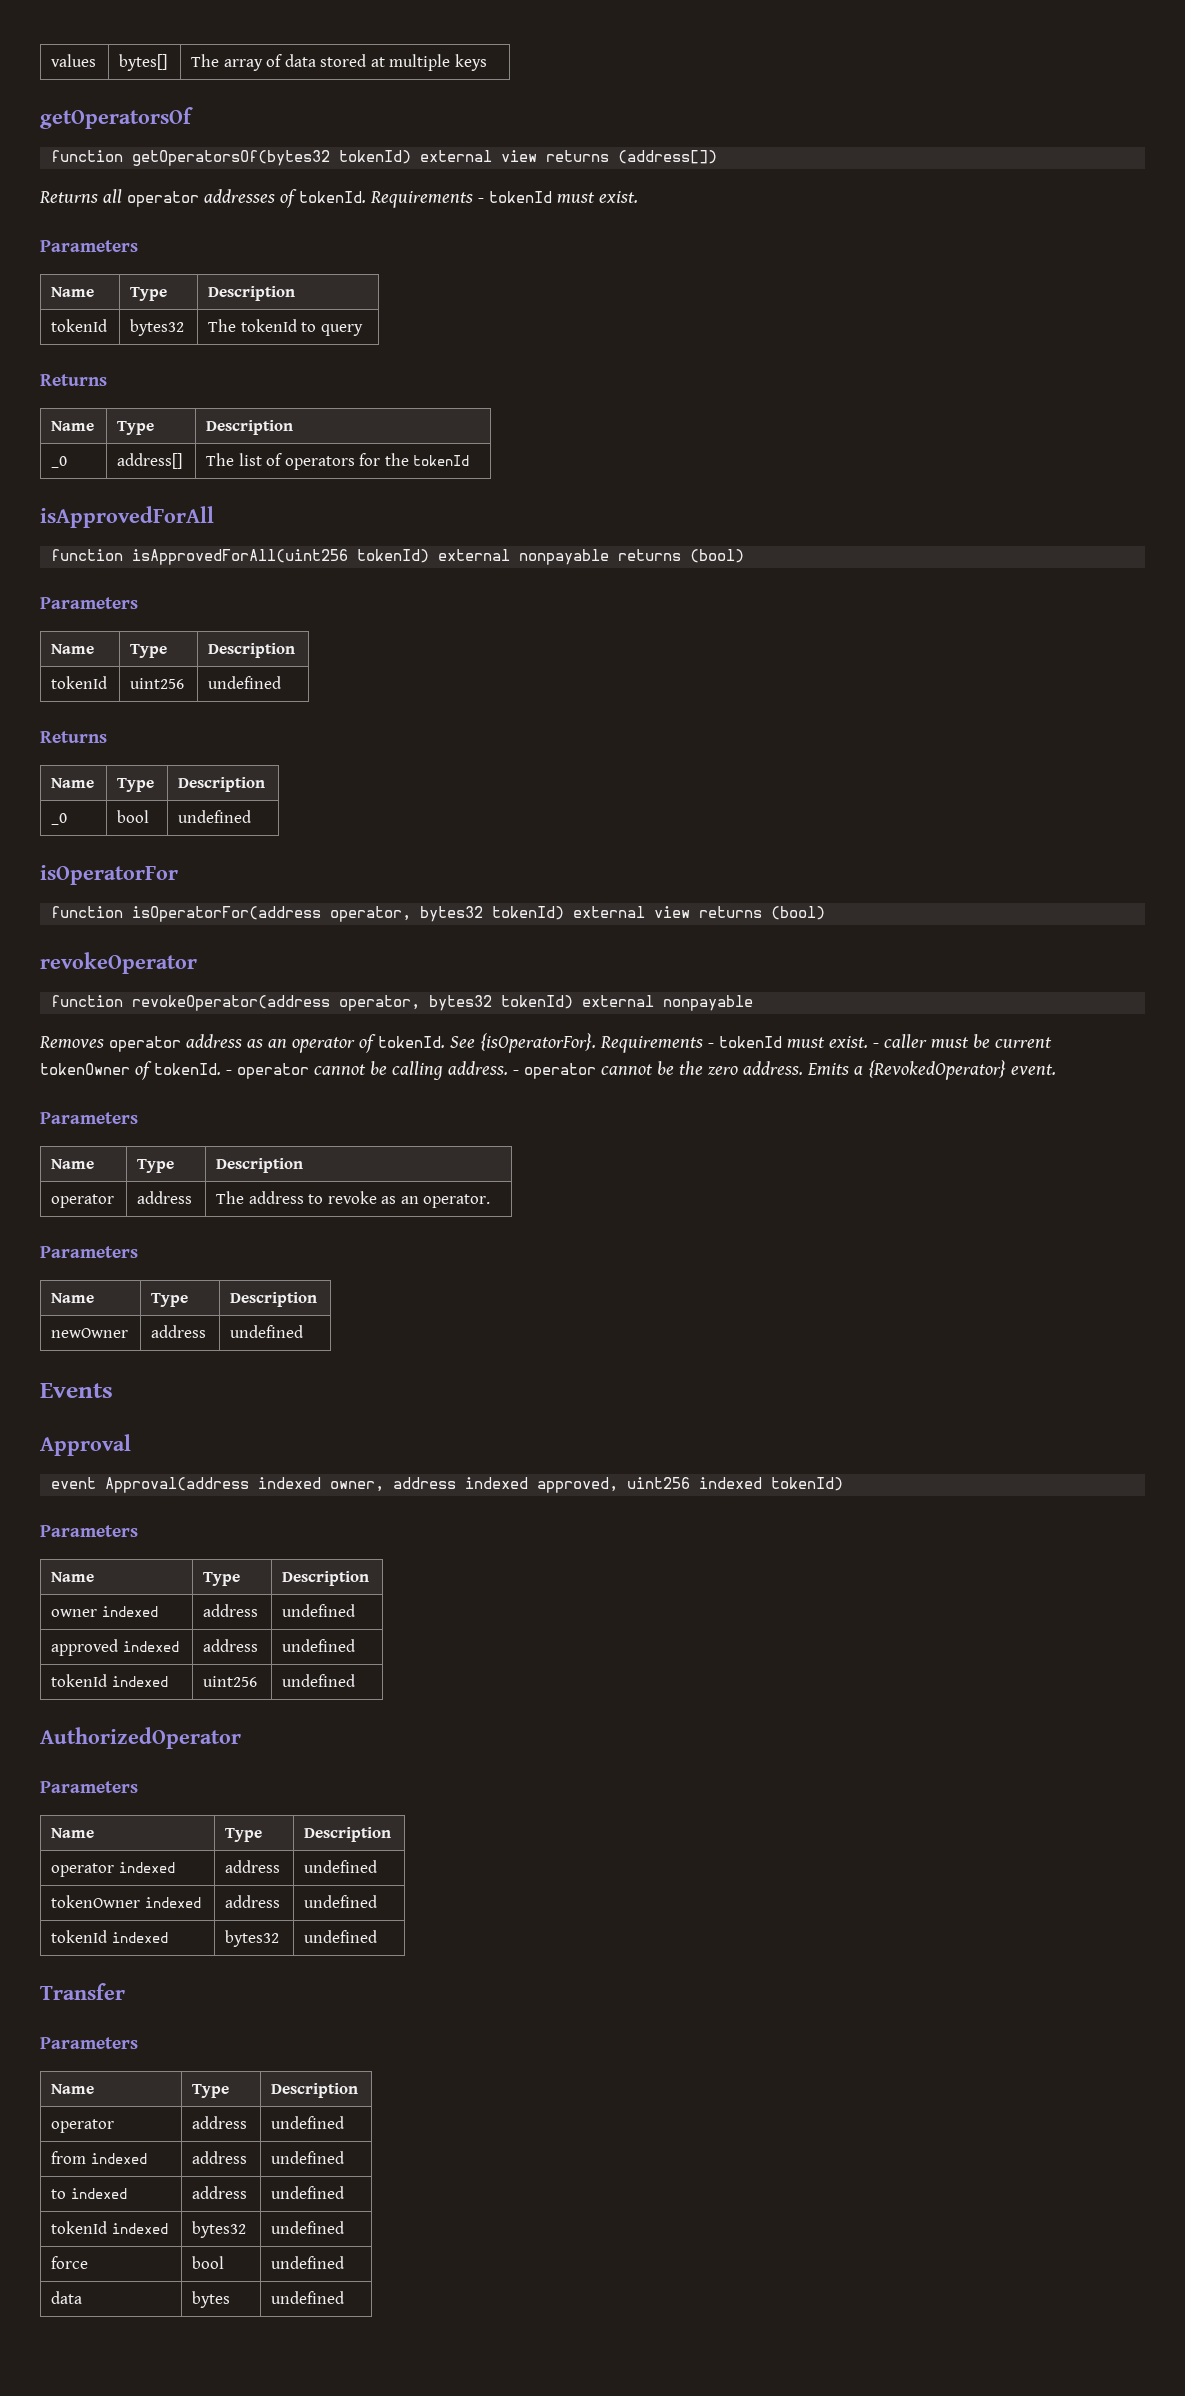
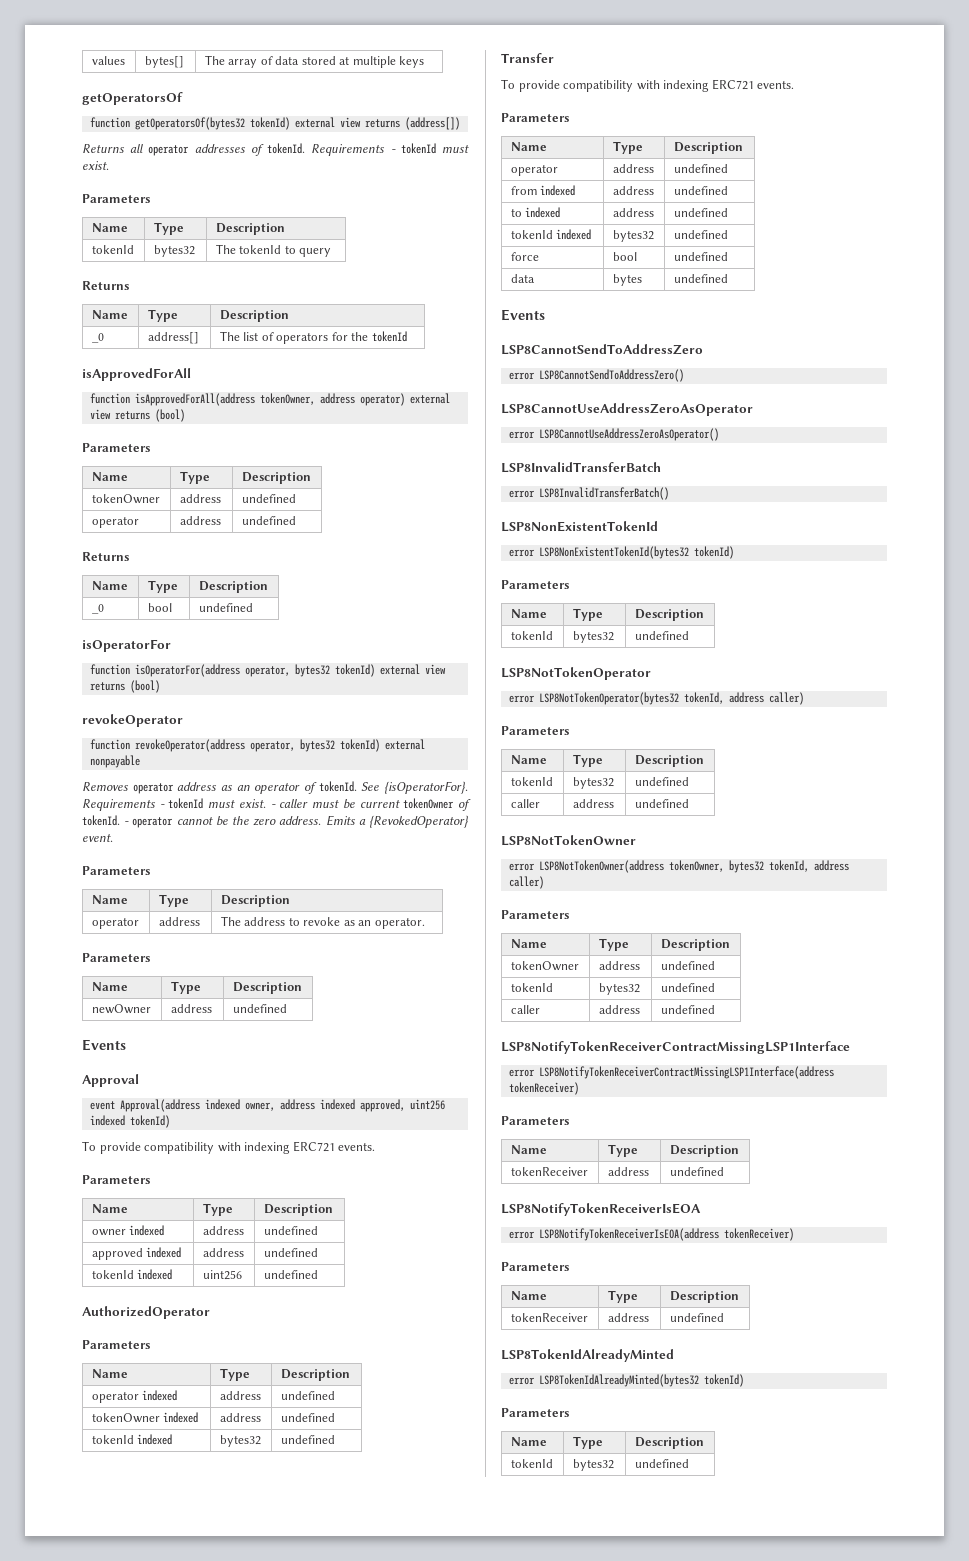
[132,549,610,565] isApprovedForAll(uint256 tokenId) external nonpayable -> [134,393,450,406] [89,409,111,420] isApprovedForAll(address tokenOwner, address operator) external view
[51,676,108,689] [130,678,185,689] tokenId | uint256 -> [91,494,160,504] [179,494,221,503] [241,494,296,503] [91,516,139,528] [179,516,221,525] tokenOwner | address | undefined // operator | address
[391,1061,674,1080] calling address. - operator cannot be -> (228, 821) none
(844, 1484) none -> [82,1141,376,1154] // To provide compatibility with indexing ERC721 events.
(125, 1991) none -> [501,79,795,92] // To provide compatibility with indexing ERC721 events.
(345, 2297) none -> [501,309,545,321] [501,344,703,355] [508,369,684,382] [501,403,753,416] [508,428,719,441] [501,462,661,473] [508,487,669,500] [501,521,658,532] [508,546,734,559] [501,580,569,589] [510,609,547,618] [572,608,603,621] [634,609,704,621] [510,631,553,640] [572,631,614,643] [634,631,689,640] [501,667,651,680] [508,692,804,705] [501,726,569,735] [510,755,547,764] [572,754,603,767] [634,755,704,767] [510,777,553,786] [572,777,614,789] [634,777,689,786] [510,799,540,808] [572,799,614,808] [634,799,689,808] [501,835,636,846] [508,860,849,873] [508,876,544,889] [501,910,569,919] [510,939,547,948] [598,938,629,951] [660,939,730,951] [510,961,579,971] [598,961,640,970] [660,961,715,970] [510,983,553,992] [598,983,640,995] [660,983,715,992] [510,1005,540,1014] [598,1005,640,1014] [660,1005,715,1014] [501,1041,850,1054] [508,1066,834,1079] [508,1082,579,1095] [501,1116,569,1125] [510,1145,547,1154] [607,1144,638,1157] [669,1145,739,1157] [510,1167,588,1176] [607,1167,649,1176] [669,1167,724,1176] [501,1203,701,1216] [508,1228,794,1241] [501,1262,569,1271] [510,1291,547,1300] [607,1290,638,1303] [669,1291,739,1303] [510,1313,588,1322] [607,1313,649,1322] [669,1313,724,1322] [501,1349,674,1362] [508,1374,744,1387] [501,1408,569,1417] [510,1437,547,1446] [572,1436,603,1449] [634,1437,704,1449] [510,1459,553,1468] [572,1459,614,1471] [634,1459,689,1468] // Events // LSP8CannotSendToAddressZero // error LSP8CannotSendToAddressZero() // LSP8CannotUseAddressZeroAsOperator // error LSP8CannotUseAddressZeroAsOperator() // LSP8InvalidTransferBatch // error LSP8InvalidTransferBatch() // LSP8NonExistentTokenId // error LSP8NonExistentTokenId(bytes32 tokenId) // Parameters // Name | Type | Description // tokenId | bytes32 | undefined // LSP8NotTokenOperator // error LSP8NotTokenOperator(bytes32 tokenId, address caller) // Parameters // Name | Type | Description // tokenId | bytes32 | undefined // caller | address | undefined // LSP8NotTokenOwner // error LSP8NotTokenOwner(address tokenOwner, bytes32 tokenId, address caller) // Parameters // Name | Type | Description // tokenOwner | address | undefined // tokenId | bytes32 | undefined // caller | address | undefined // LSP8NotifyTokenReceiverContractMissingLSP1Interface // error LSP8NotifyTokenReceiverContractMissingLSP1Interface(address tokenReceiver) // Parameters // Name | Type | Description // tokenReceiver | address | undefined // LSP8NotifyTokenReceiverIsEOA // error LSP8NotifyTokenReceiverIsEOA(address tokenReceiver) // Parameters // Name | Type | Description // tokenReceiver | address | undefined // LSP8TokenIdAlreadyMinted // error LSP8TokenIdAlreadyMinted(bytes32 tokenId) // Parameters // Name | Type | Description // tokenId | bytes32 | undefined

